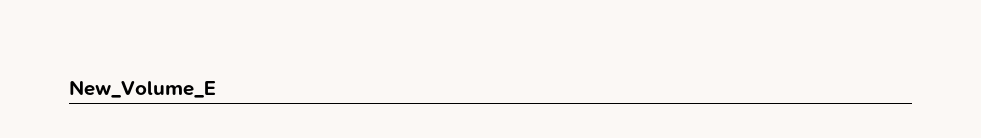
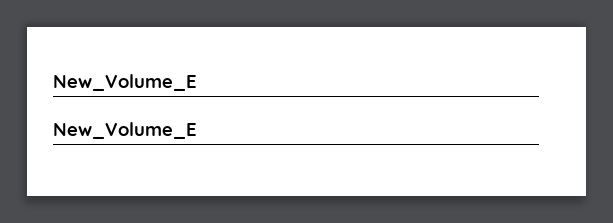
[69,80,216,98] New_Volume_E -> [53,74,197,91] [53,122,197,139] New_Volume_E // New_Volume_E

